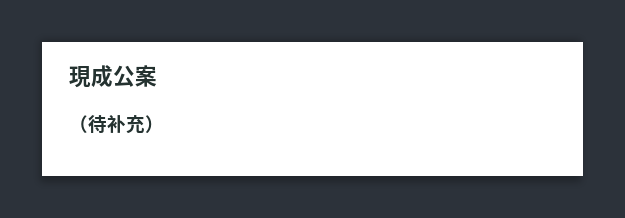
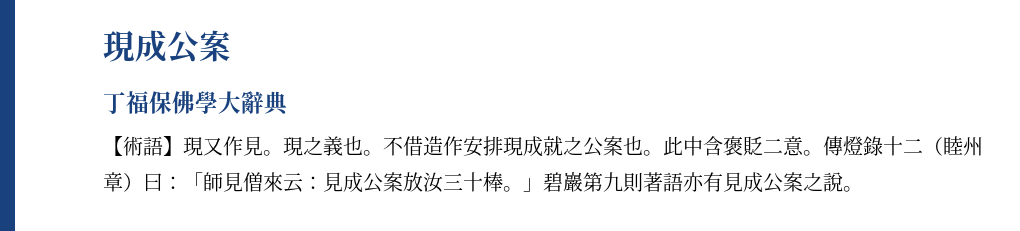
[69,115,164,134] （待补充） -> [103,91,290,116] [103,136,983,157] [103,172,863,193] 丁福保佛學大辭典 // 【術語】現又作見。現之義也。不借造作安排現成就之公案也。此中含褒貶二意。傳燈錄十二（睦州章）曰：「師見僧來云：見成公案放汝三十棒。」碧巖第九則著語亦有見成公案之說。

